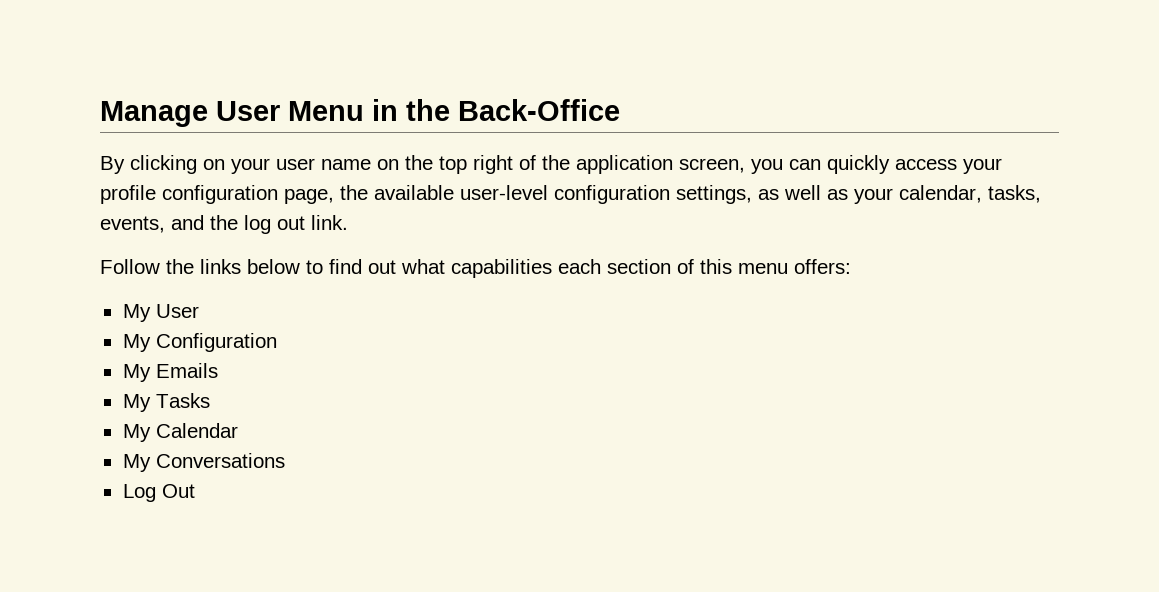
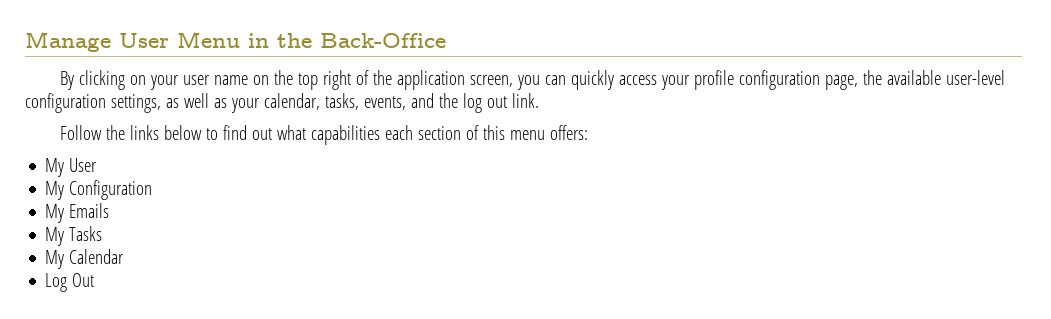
[122,453,285,472] // My Conversations -> (125, 256) none

